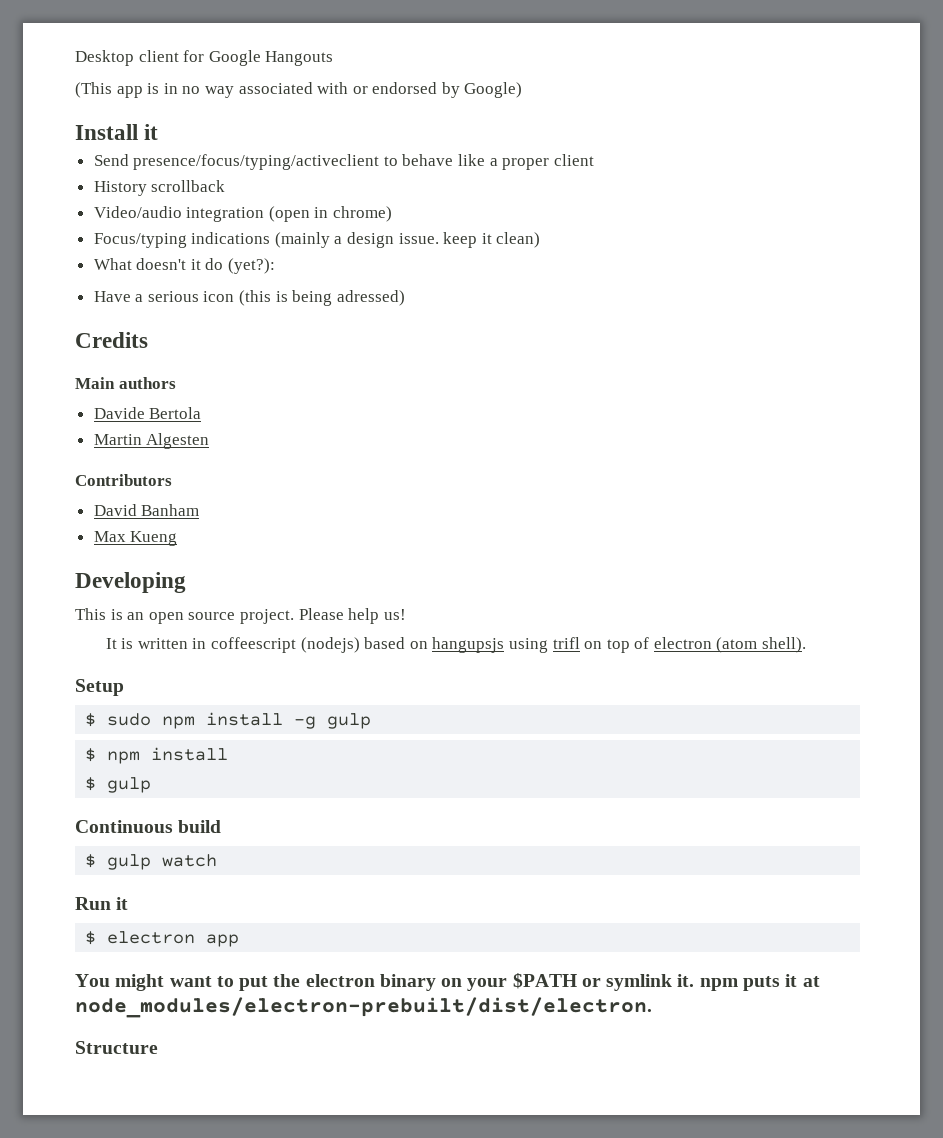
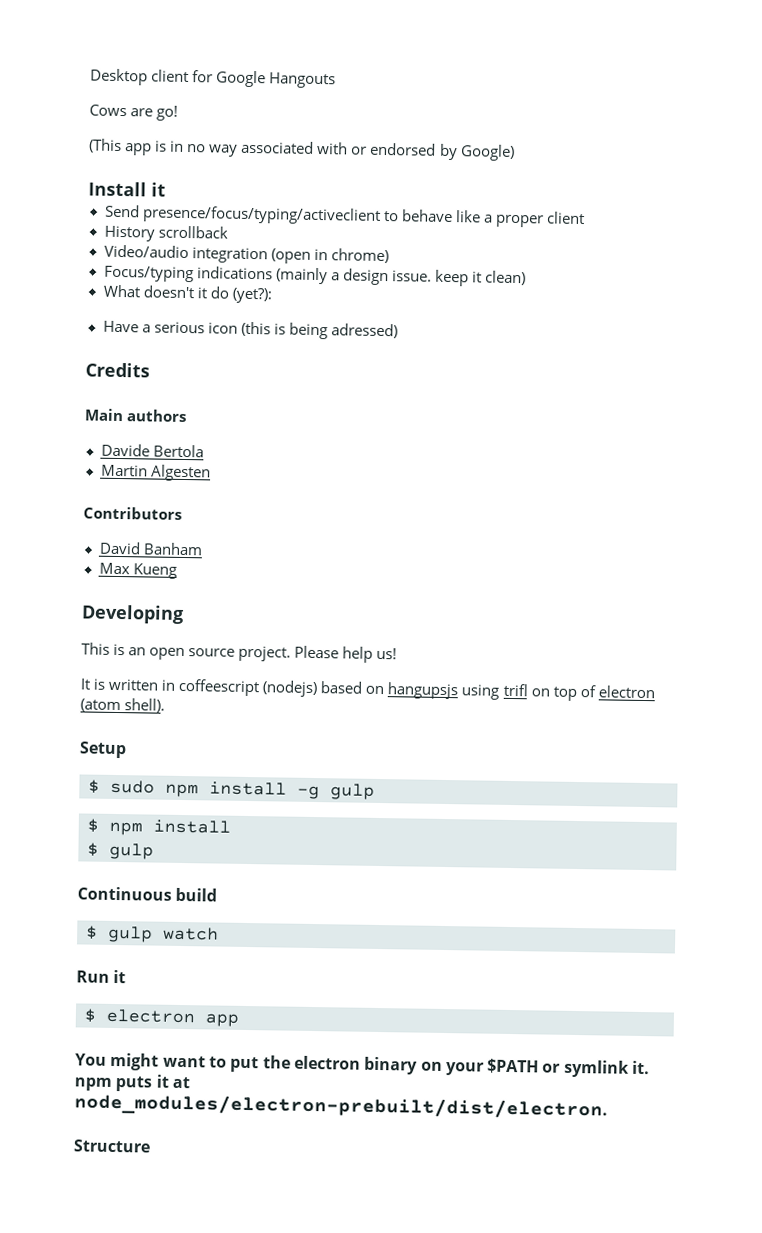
(334, 58) none -> [89,104,179,121] // Cows are go!

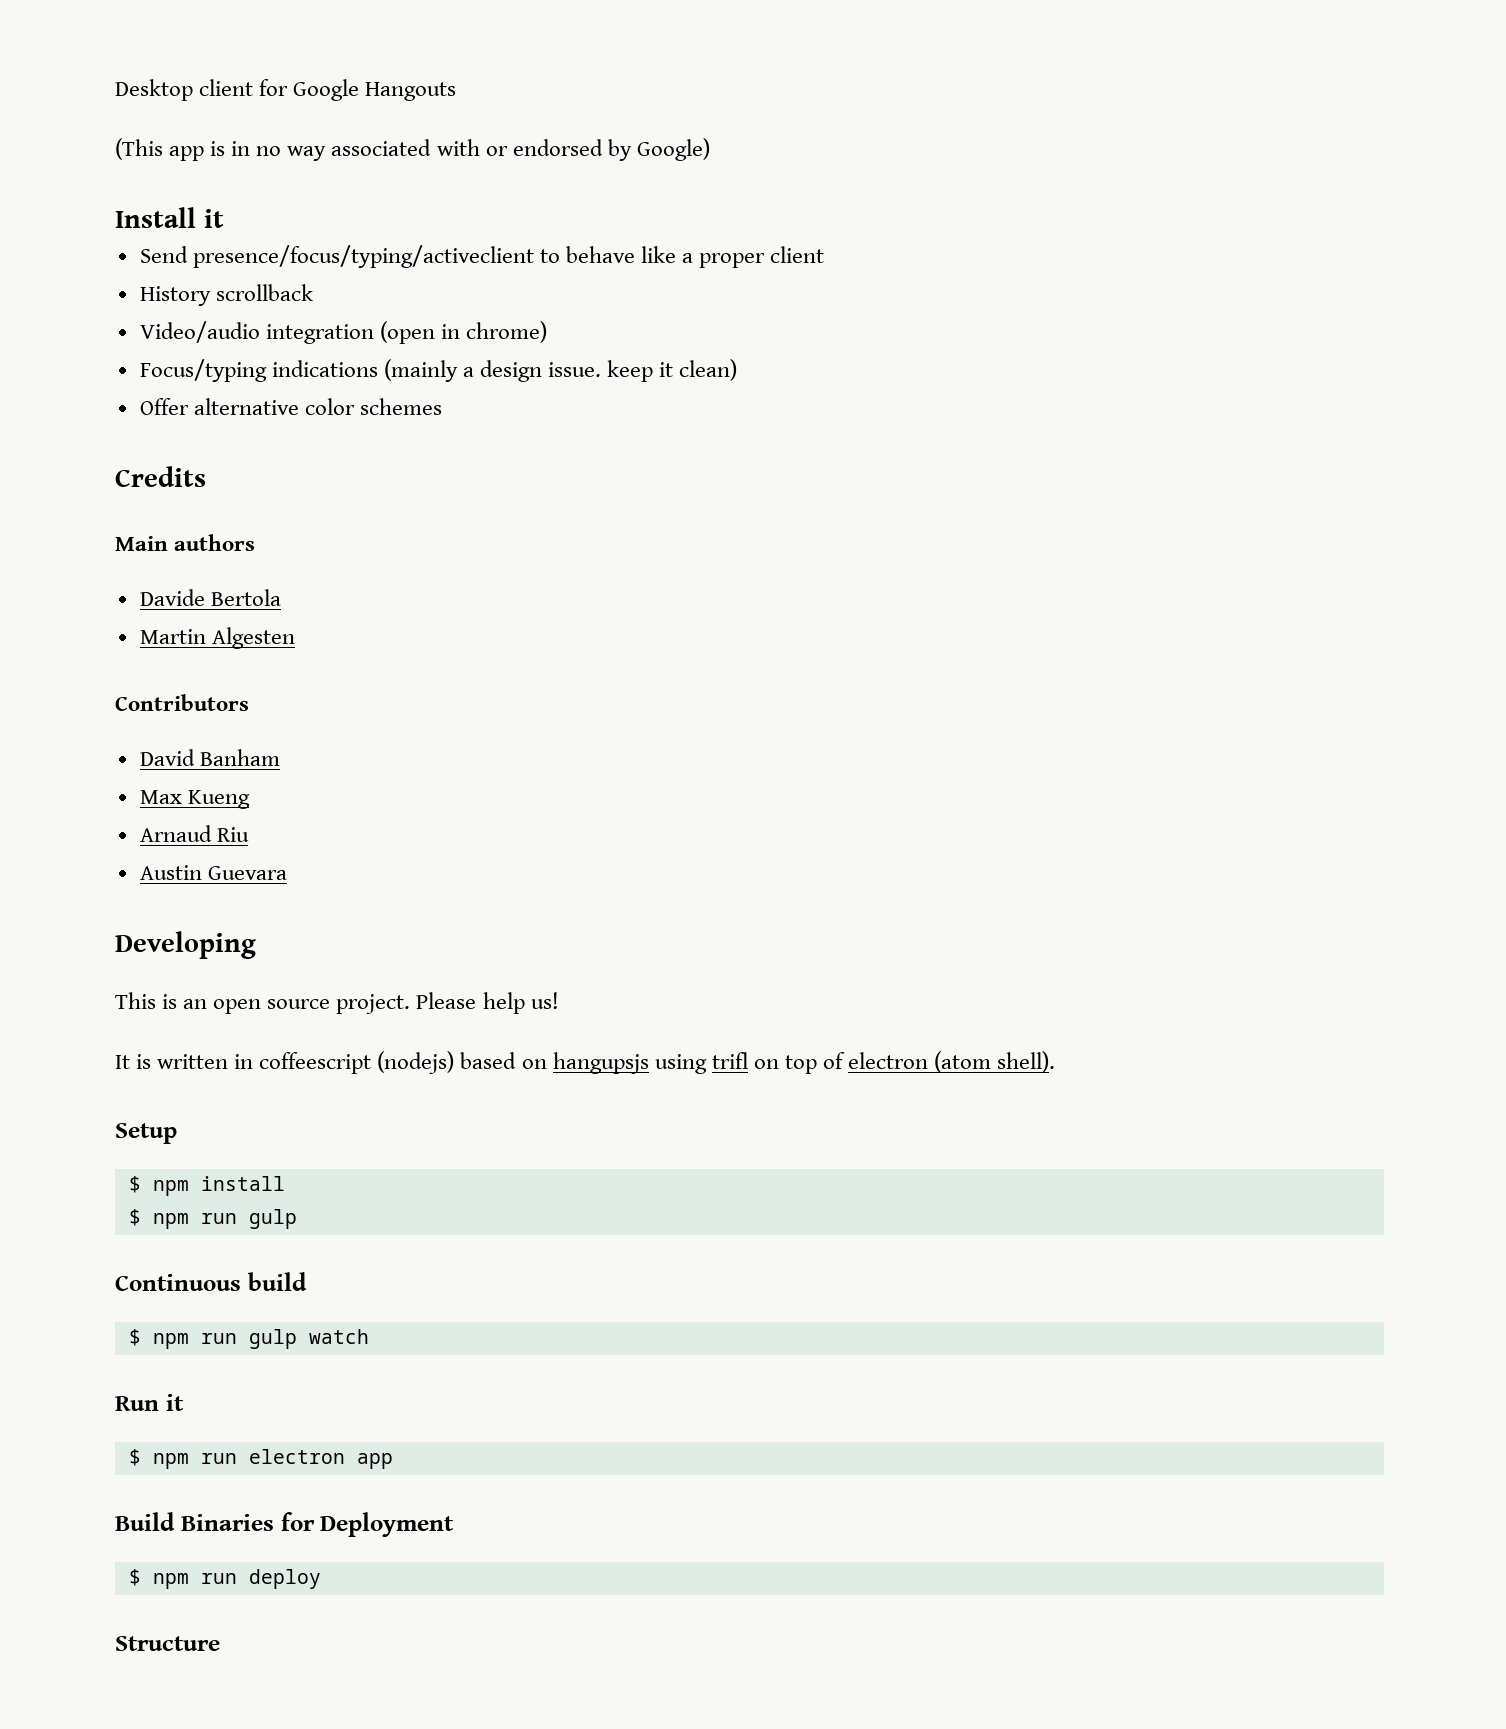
[89,104,179,121] // Cows are go! -> (457, 91) none
[102,284,272,304] [102,320,398,340] What doesn't it do (yet?): // Have a serious icon (this is being adressed) -> [139,398,442,415] Offer alternative color schemes
(177, 571) none -> [139,825,249,842] [139,865,287,880] // Arnaud Riu // Austin Guevara
[88,779,375,800] // $ sudo npm install -g gulp -> (177, 1133) none
(99, 849) none -> [152,1213,237,1229] npm run
(98, 932) none -> [152,1333,237,1349] npm run
(97, 1015) none -> [152,1453,237,1469] npm run
[75,1052,651,1078] [74,1074,190,1092] [74,1093,608,1121] You might want to put the electron binary on your $PATH or symlink it. npm puts it at node_modules/electron-prebuilt/dist/electron. -> [115,1512,455,1537] [128,1569,321,1589] Build Binaries for Deployment // $ npm run deploy

